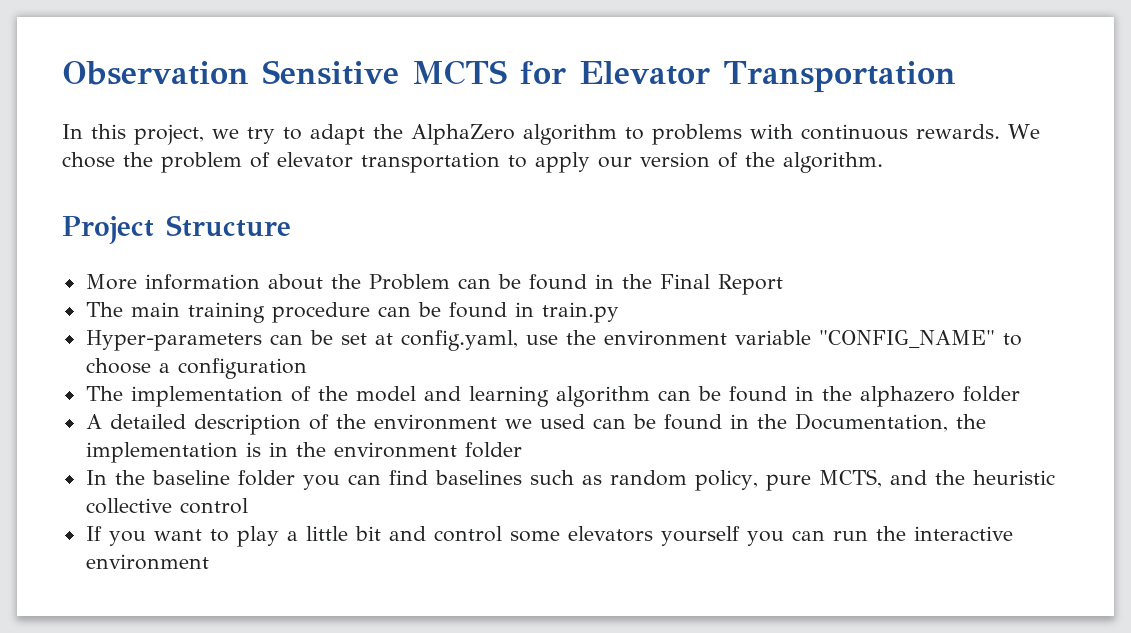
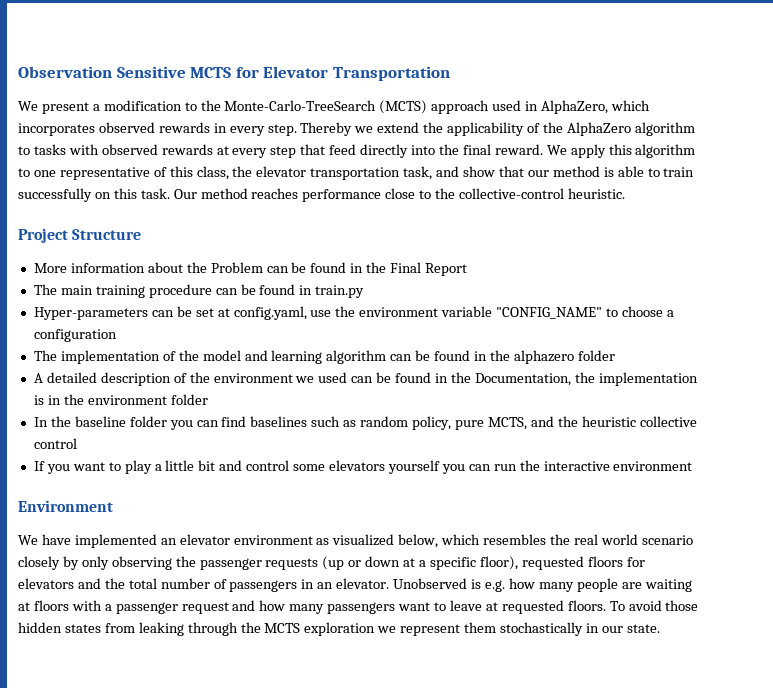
[62,124,1040,145] [62,152,883,173] In this project, we try to adapt the AlphaZero algorithm to problems with continuous rewards. We chose the problem of elevator transportation to apply our version of the algorithm. -> [18,100,650,114] [18,122,695,136] [18,144,696,158] [18,166,695,180] [18,188,625,202] We present a modification to the Monte-Carlo-TreeSearch (MCTS) approach used in AlphaZero, which incorporates observed rewards in every step. Thereby we extend the applicability of the AlphaZero algorithm to tasks with observed rewards at every step that feed directly into the final reward. We apply this algorithm to one representative of this class, the elevator transportation task, and show that our method is able to train successfully on this task. Our method reaches performance close to the collective-control heuristic.
(209, 562) none -> [18,500,113,512] [18,534,693,548] [18,556,645,570] [18,578,692,592] [18,600,699,614] [18,622,660,636] // Environment // We have implemented an elevator environment as visualized below, which resembles the real world scenario closely by only observing the passenger requests (up or down at a specific floor), requested floors for elevators and the total number of passengers in an elevator. Unobserved is e.g. how many people are waiting at floors with a passenger request and how many passengers want to leave at requested floors. To avoid those hidden states from leaking through the MCTS exploration we represent them stochastically in our state.

